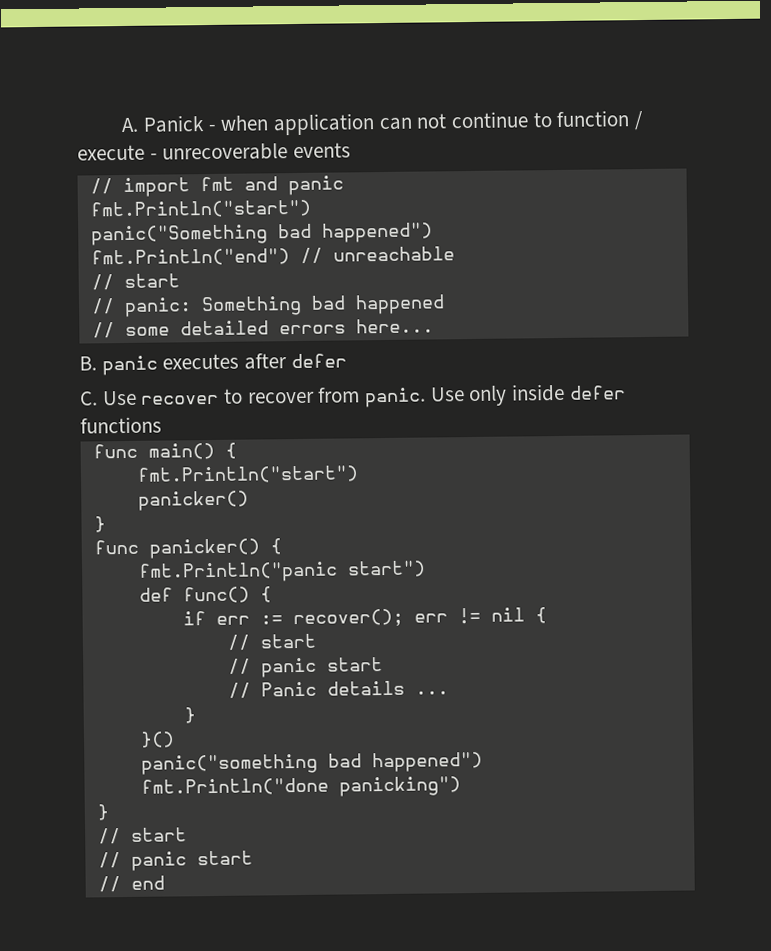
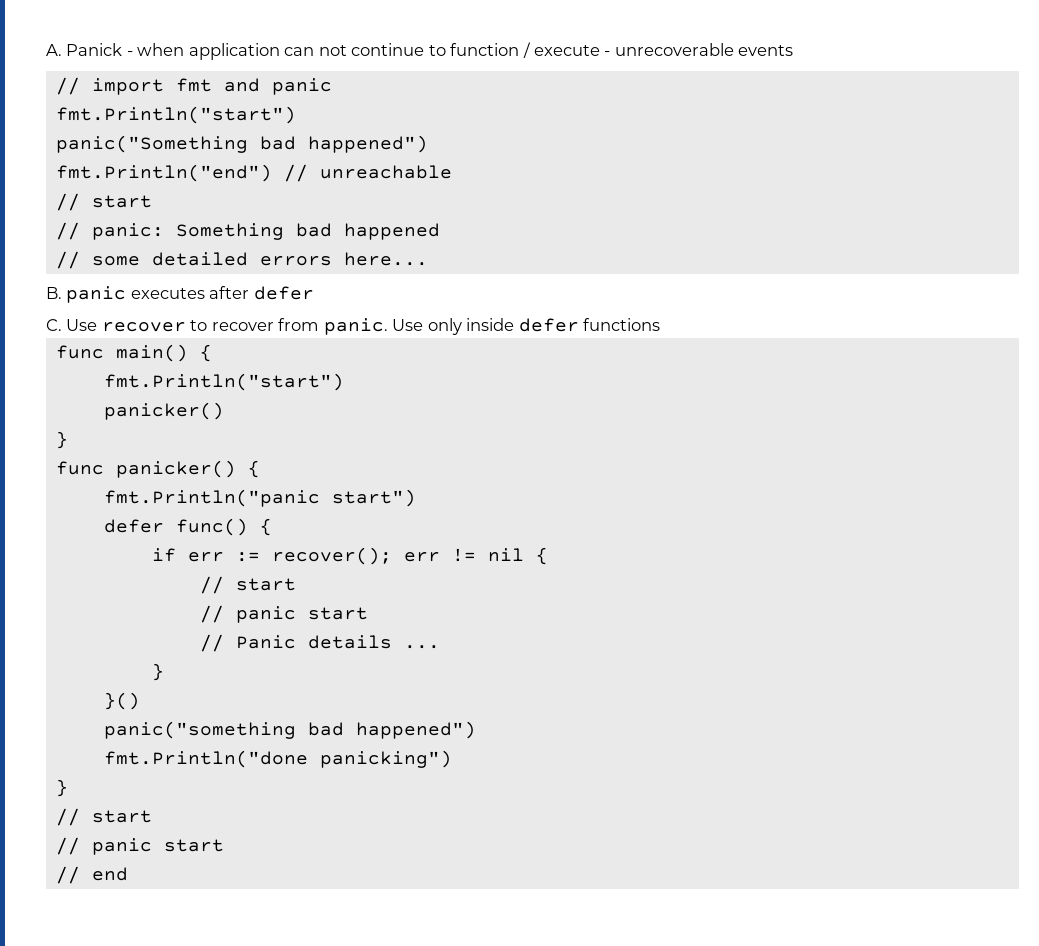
[138,587,173,602] def -> [103,519,164,533] defer

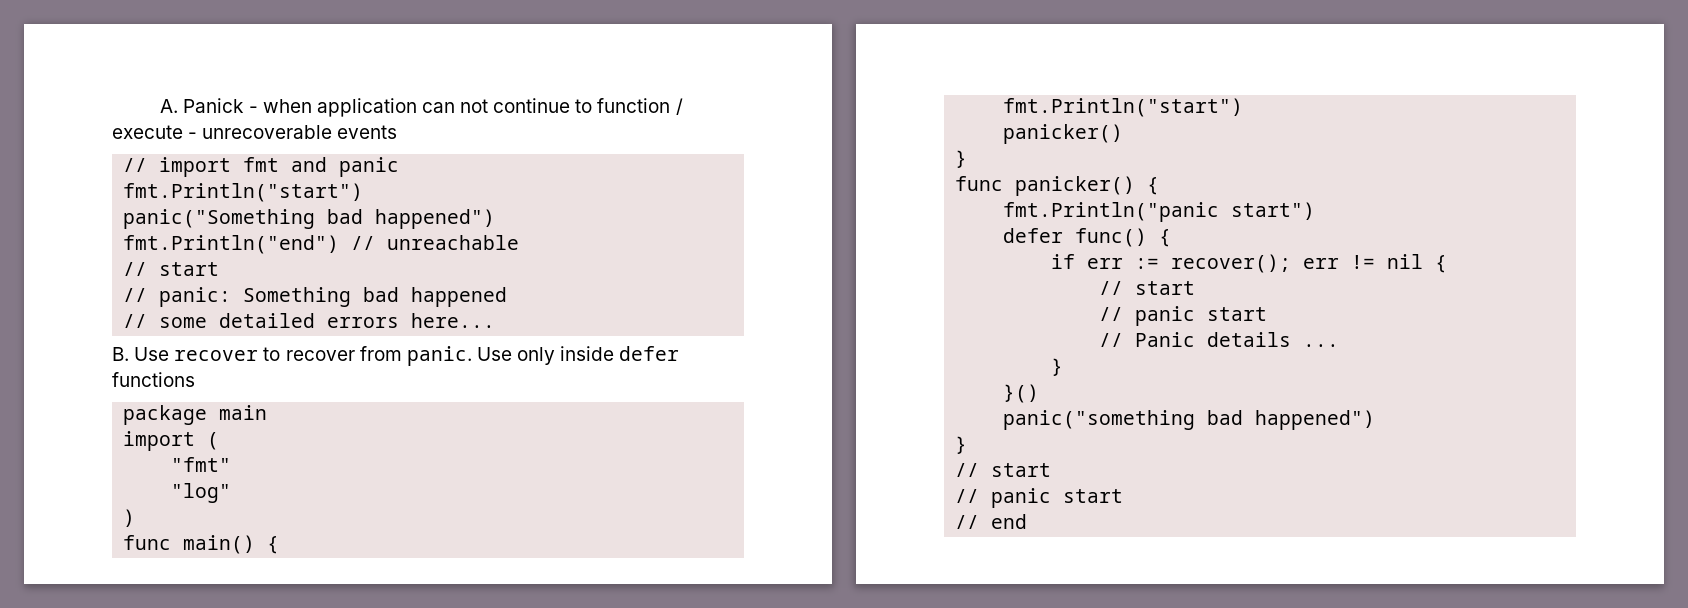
[66,286,314,303] [46,319,62,331] panic executes after defer // C. -> (129, 354) none
(661, 324) none -> [123,405,268,425] [123,431,220,451] [171,457,232,472] [171,483,232,503] [123,509,136,527] // package main // import ( // "fmt" // "log" // )
[103,750,452,768] // fmt.Println("done panicking") -> (1376, 420) none

